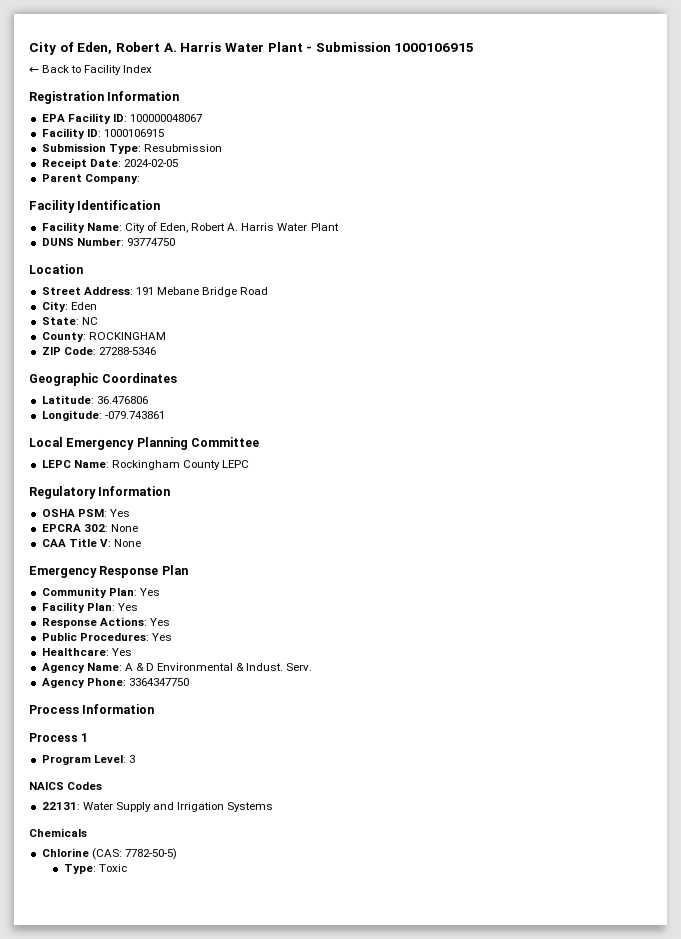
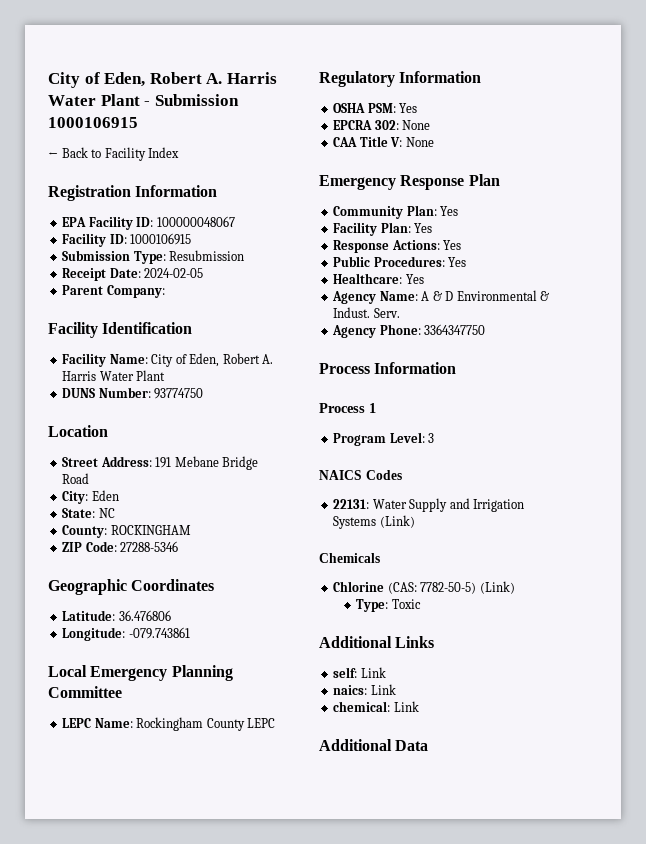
(274, 807) none -> [379,515,415,528] (Link)
(177, 854) none -> [479,581,515,594] (Link)
(127, 868) none -> [319,636,435,648] [333,667,386,678] [333,684,396,695] [333,701,419,712] [319,739,429,751] // Additional Links // self: Link // naics: Link // chemical: Link // Additional Data

